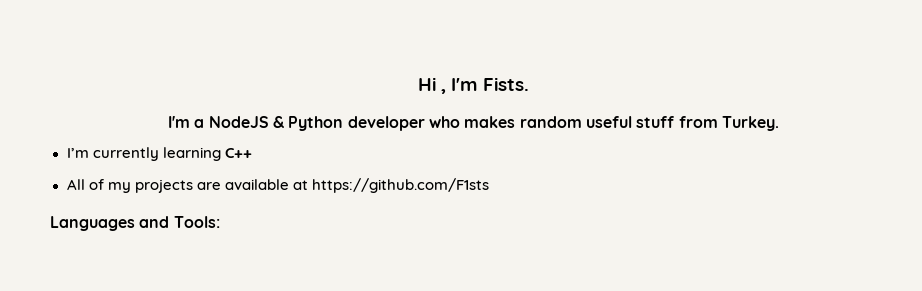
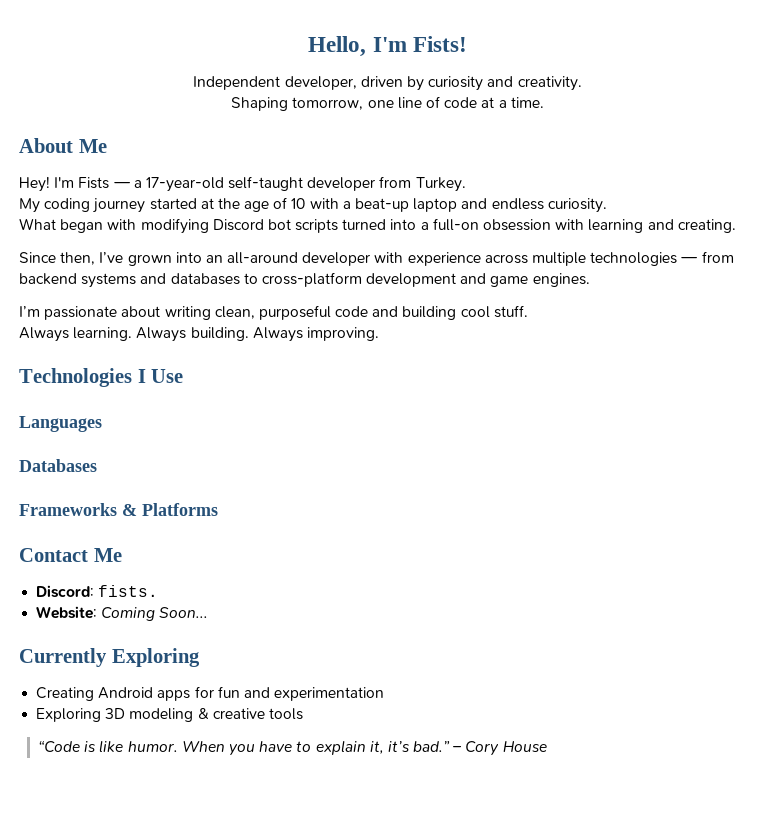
[417,77,530,94] [168,116,779,131] [66,147,252,161] [66,178,489,193] [50,216,220,231] Hi , I'm Fists. // I'm a NodeJS & Python developer who makes random useful stuff from Turkey. // I’m currently learning C++ // All of my projects are available at https://github.com/F1sts // Languages and Tools: -> [308,36,467,57] [193,76,582,91] [231,96,544,111] [19,138,107,153] [19,176,466,192] [19,197,607,213] [19,218,736,234] [19,251,734,266] [19,272,590,288] [19,305,528,320] [19,327,379,342] [19,368,184,387] [19,416,102,432] [19,459,97,472] [19,503,218,516] [19,548,122,562] [36,585,159,598] [36,606,209,621] [19,648,200,667] [36,686,385,701] [36,708,303,722] [38,740,547,756] Hello, I'm Fists! // Independent developer, driven by curiosity and creativity. // Shaping tomorrow, one line of code at a time. // About Me // Hey! I'm Fists — a 17-year-old self-taught developer from Turkey. // My coding journey started at the age of 10 with a beat-up laptop and endless curiosity. // What began with modifying Discord bot scripts turned into a full-on obsession with learning and creating. // Since then, I’ve grown into an all-around developer with experience across multiple technologies — from backend systems and databases to cross-platform development and game engines. // I’m passionate about writing clean, purposeful code and building cool stuff. // Always learning. Always building. Always improving. // Technologies I Use // Languages // Databases // Frameworks & Platforms // Contact Me // Discord: fists. // Website: Coming Soon... // Currently Exploring // Creating Android apps for fun and experimentation // Exploring 3D modeling & creative tools // “Code is like humor. When you have to explain it, it’s bad.” – Cory House

